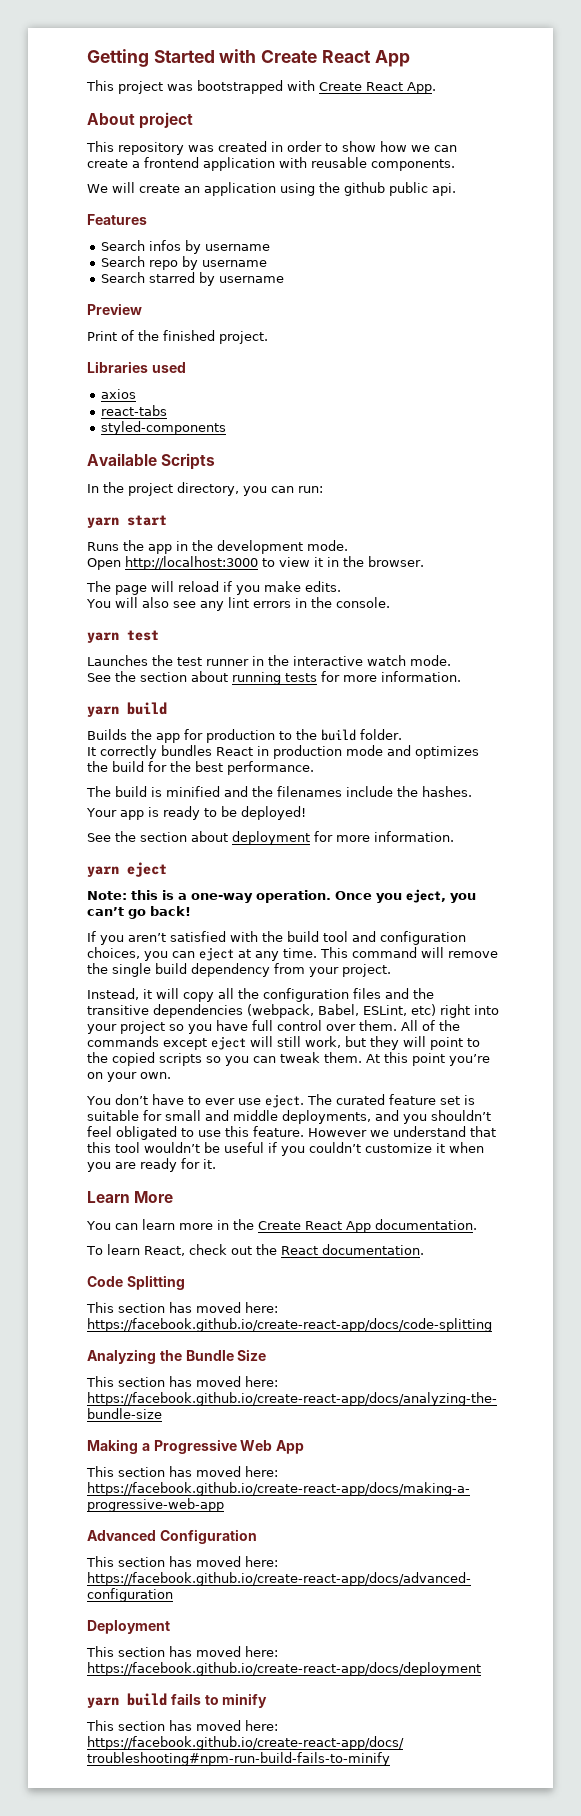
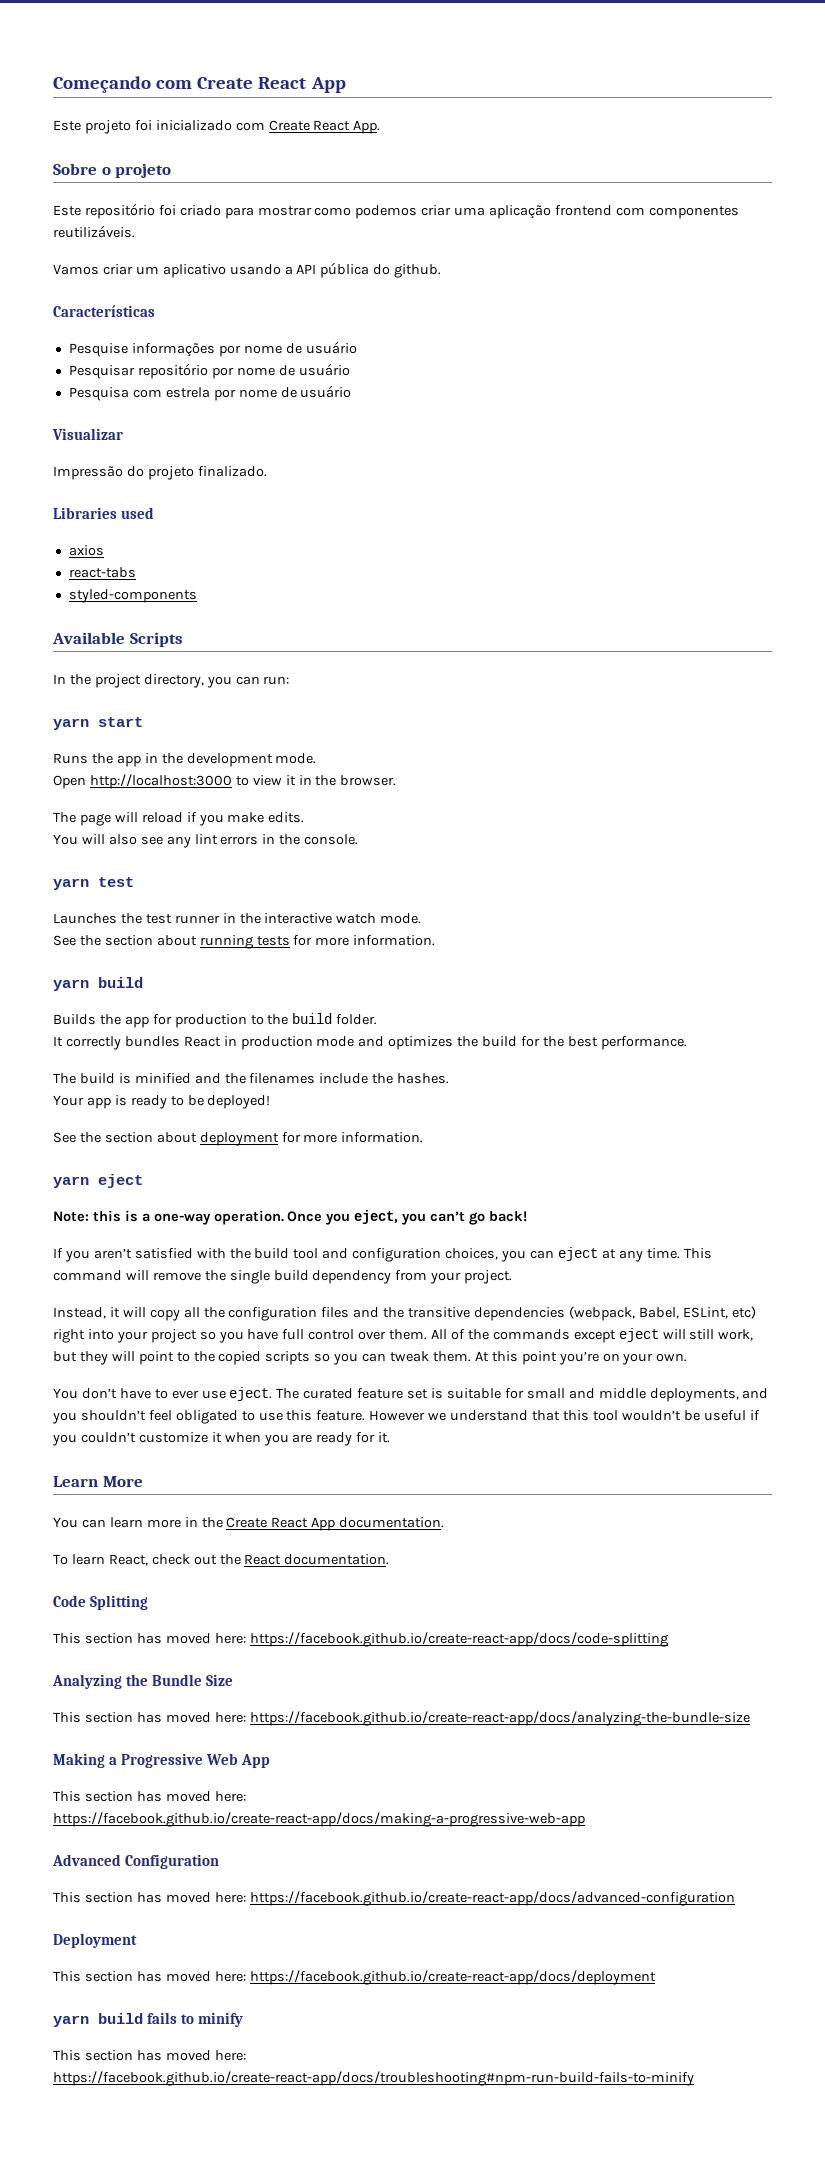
[87,49,257,67] Getting Started with -> [53,76,193,93] Começando com
[86,80,436,94] [87,112,194,129] [86,141,457,155] [87,157,455,171] [87,182,456,196] [87,214,147,225] [100,240,270,254] [100,256,267,270] [100,272,284,286] [87,303,142,315] [87,330,268,344] This project was bootstrapped with Create React App. // About project // This repository was created in order to show how we can create a frontend application with reusable components. // We will create an application using the github public api. // Features // Search infos by username // Search repo by username // Search starred by username // Preview // Print of the finished project. -> [53,120,381,134] [53,163,172,178] [53,203,739,219] [53,225,135,238] [53,262,442,278] [53,305,155,317] [68,341,357,357] [68,363,350,379] [68,385,352,401] [52,428,123,440] [53,466,267,480] Este projeto foi inicializado com Create React App. // Sobre o projeto // Este repositório foi criado para mostrar como podemos criar uma aplicação frontend com componentes reutilizáveis. // Vamos criar um aplicativo usando a API pública do github. // Características // Pesquise informações por nome de usuário // Pesquisar repositório por nome de usuário // Pesquisa com estrela por nome de usuário // Visualizar // Impressão do projeto finalizado.

